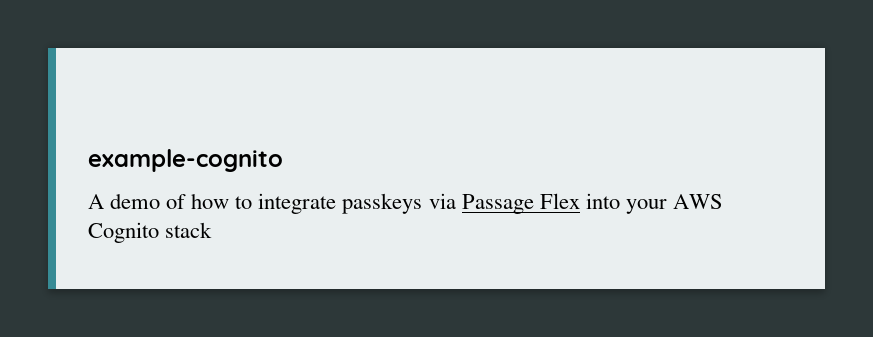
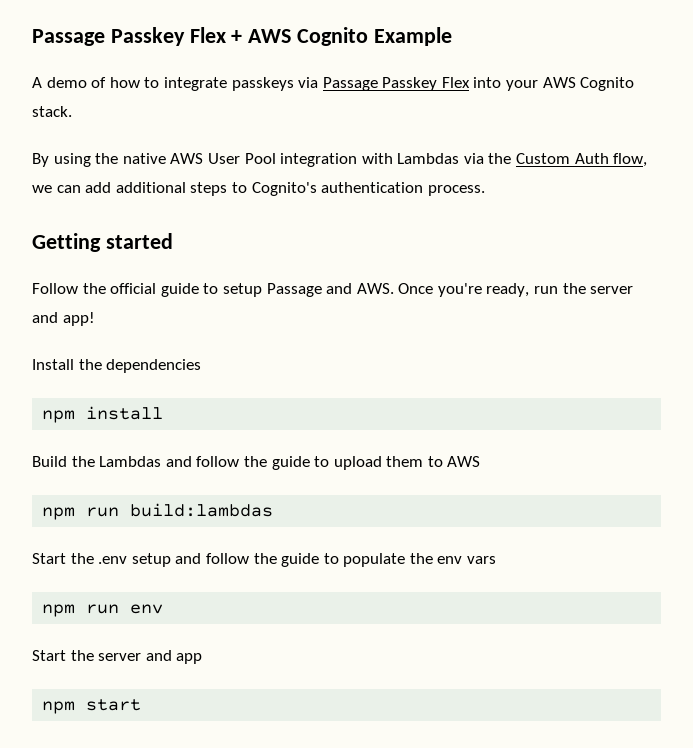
[88,149,283,172] example-cognito -> [32,27,452,46] Passage Passkey Flex + AWS Cognito Example
(534, 204) none -> [382,77,438,91] Passkey
[165,222,213,238] stack -> [32,106,72,117] [32,153,648,167] [32,182,485,196] [32,233,173,252] [32,283,634,297] [32,312,95,326] [32,359,202,373] [42,406,164,423] [32,456,481,470] [42,503,274,520] [32,553,497,567] [42,604,164,617] [32,650,203,664] [42,699,142,714] stack. // By using the native AWS User Pool integration with Lambdas via the Custom Auth flow, we can add additional steps to Cognito's authentication process. // Getting started // Follow the official guide to setup Passage and AWS. Once you're ready, run the server and app! // Install the dependencies // npm install // Build the Lambdas and follow the guide to upload them to AWS // npm run build:lambdas // Start the .env setup and follow the guide to populate the env vars // npm run env // Start the server and app // npm start

